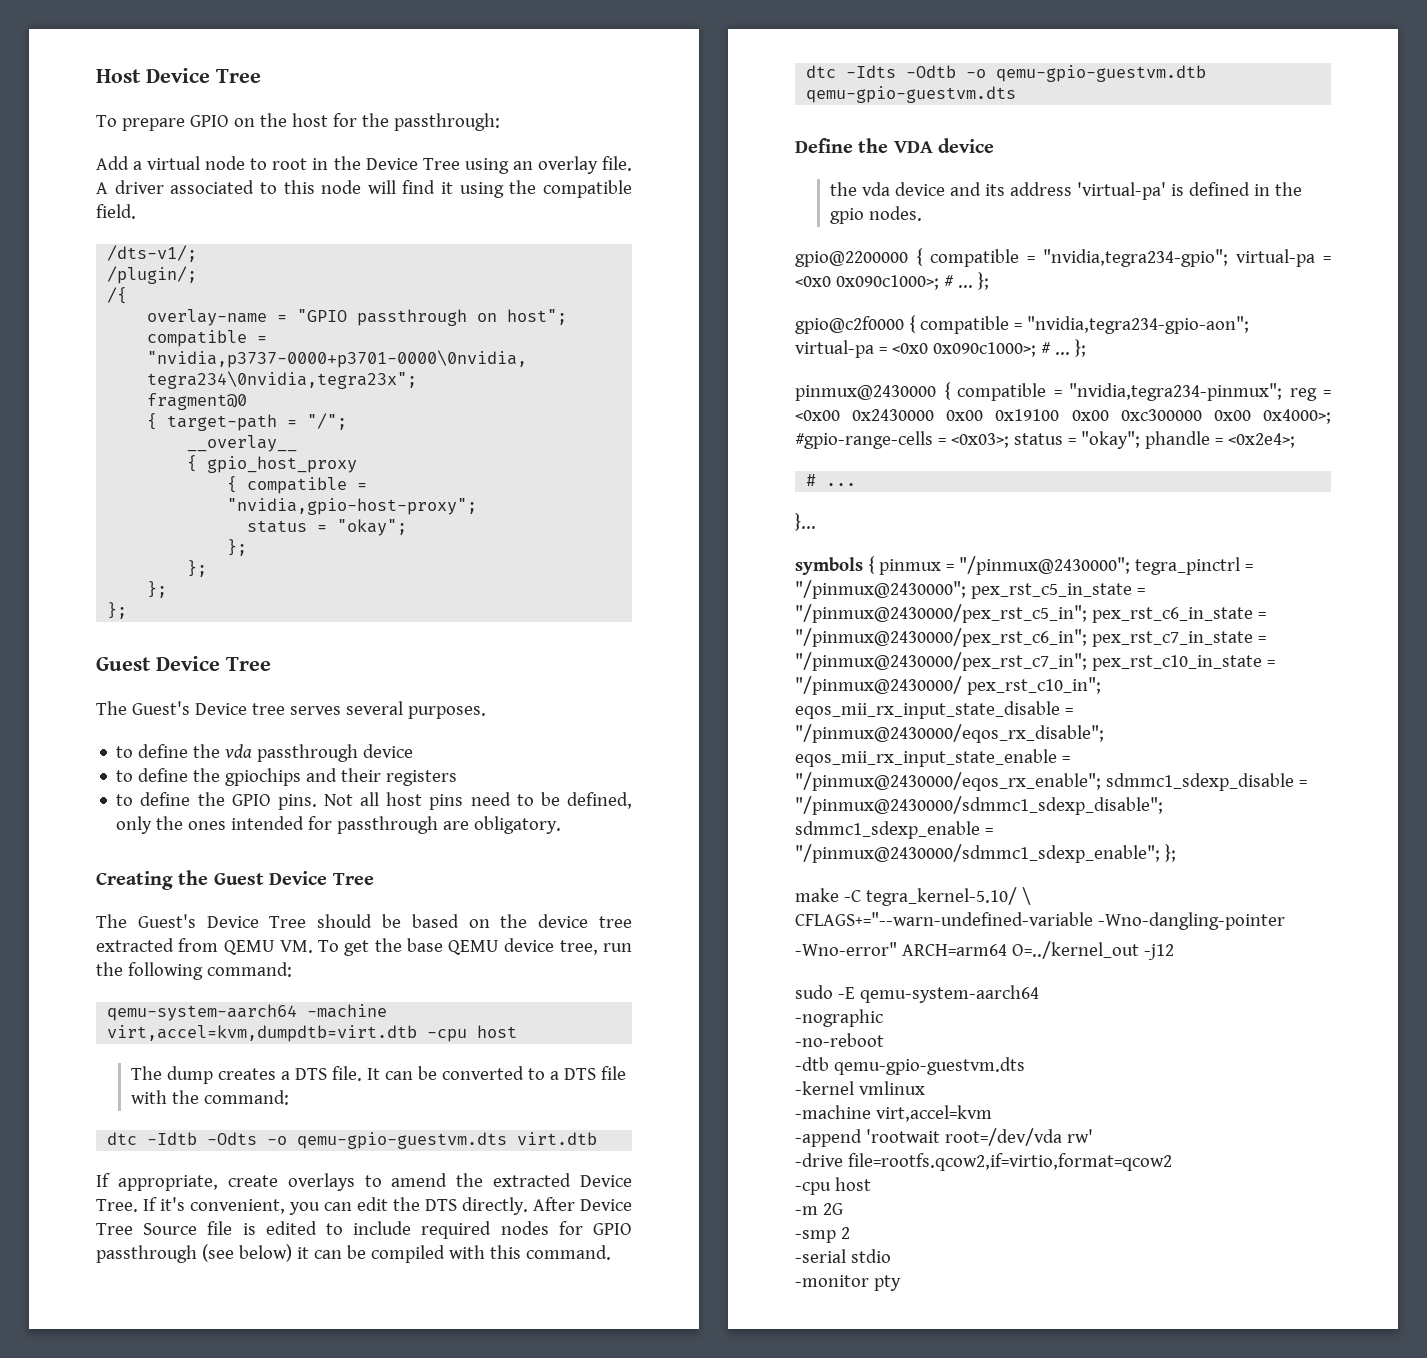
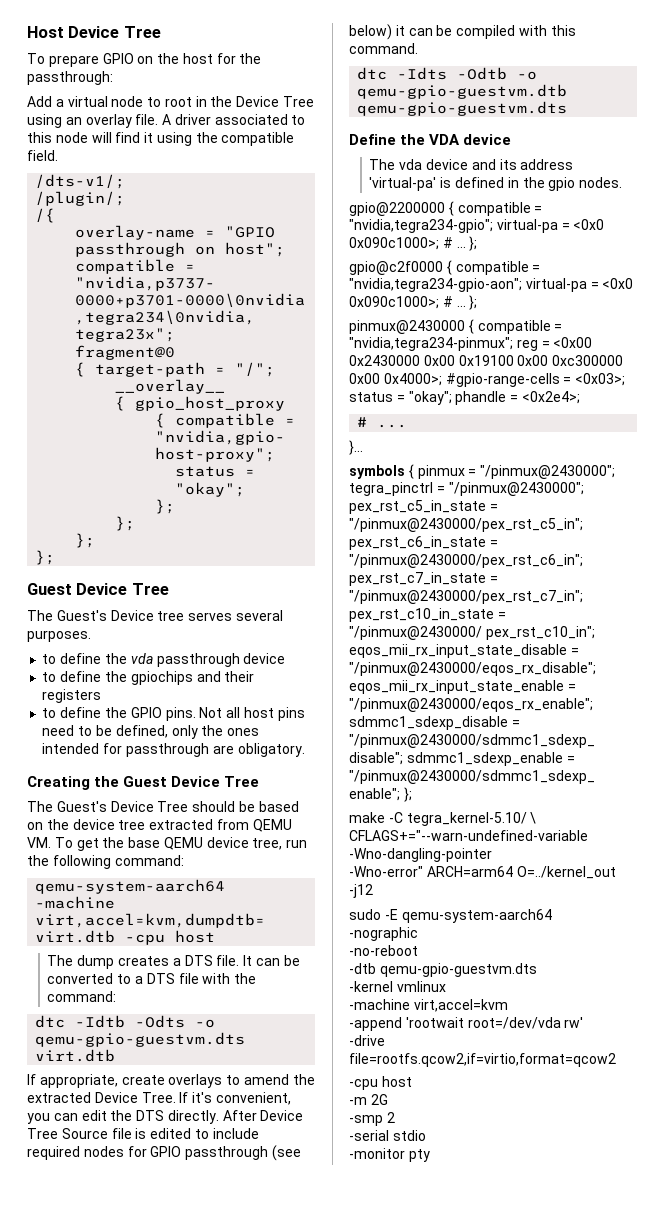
[829,182,857,196] the -> [369,159,396,170] The

